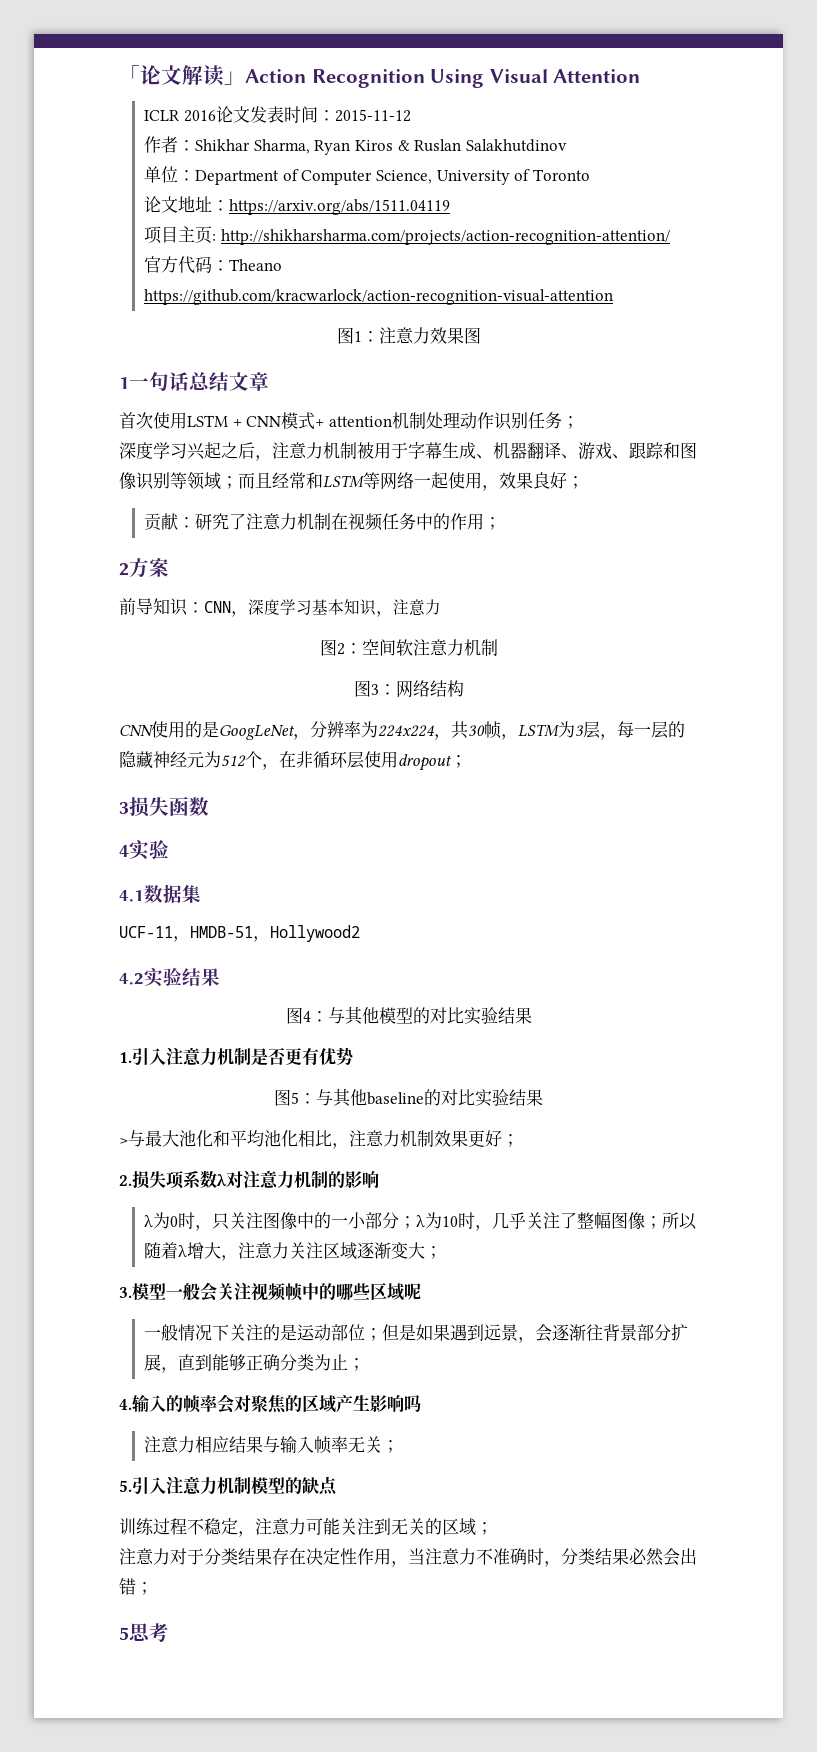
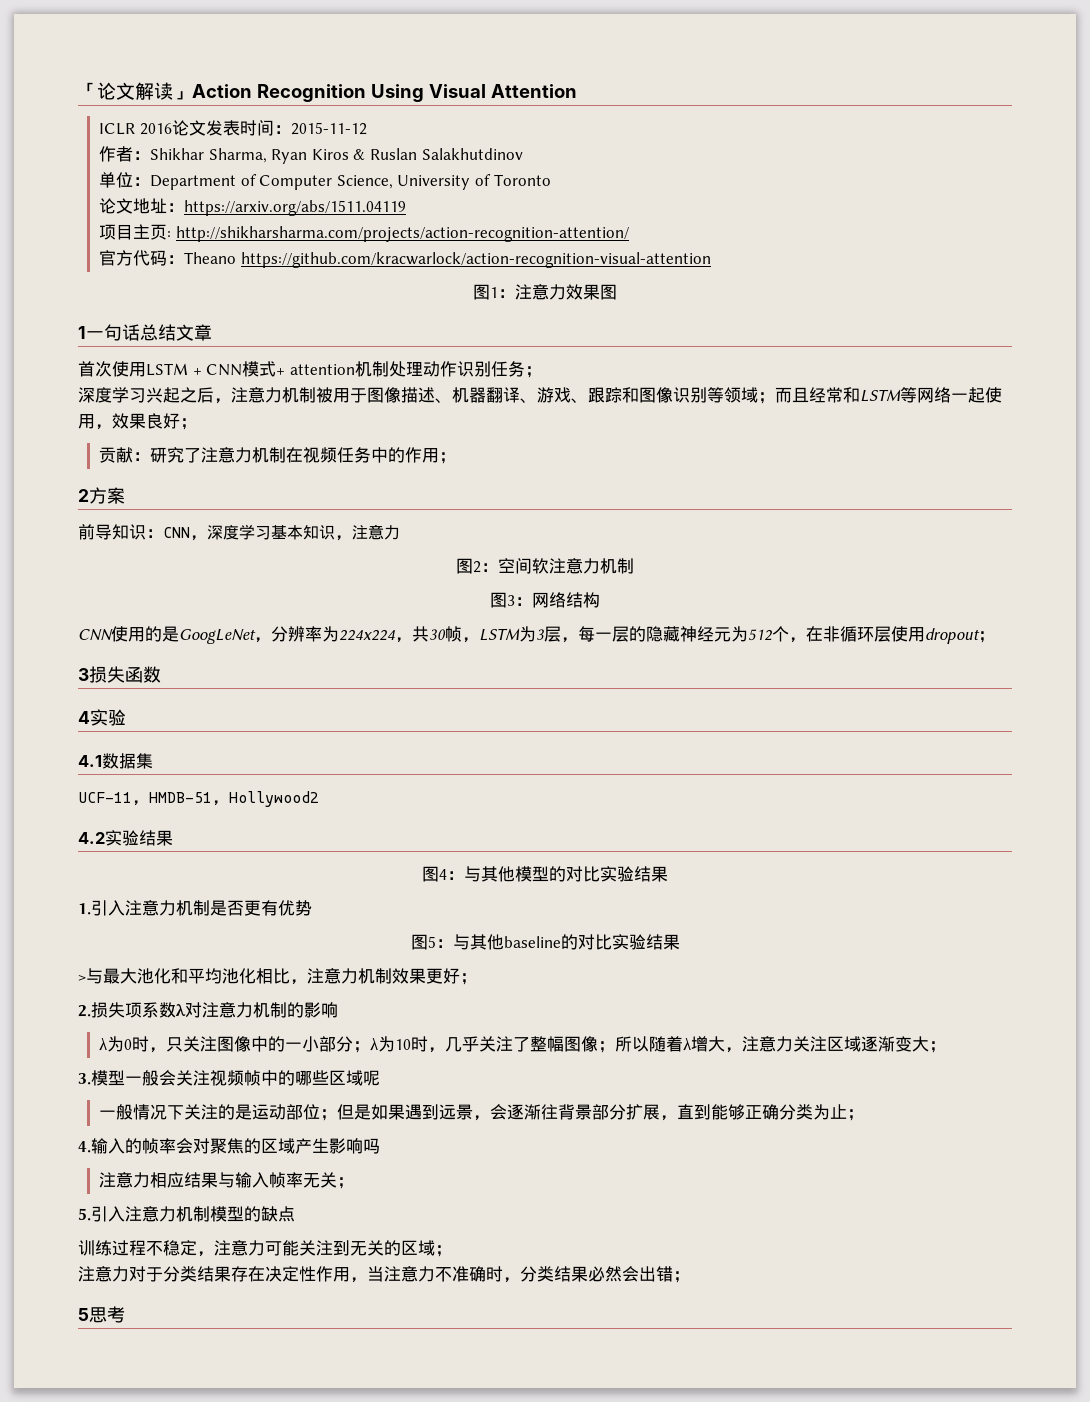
[408,442,476,459] 字幕生成 -> [367,387,435,403] 图像描述

